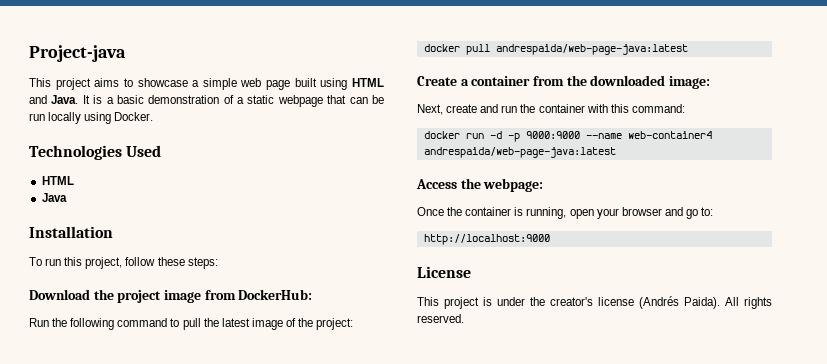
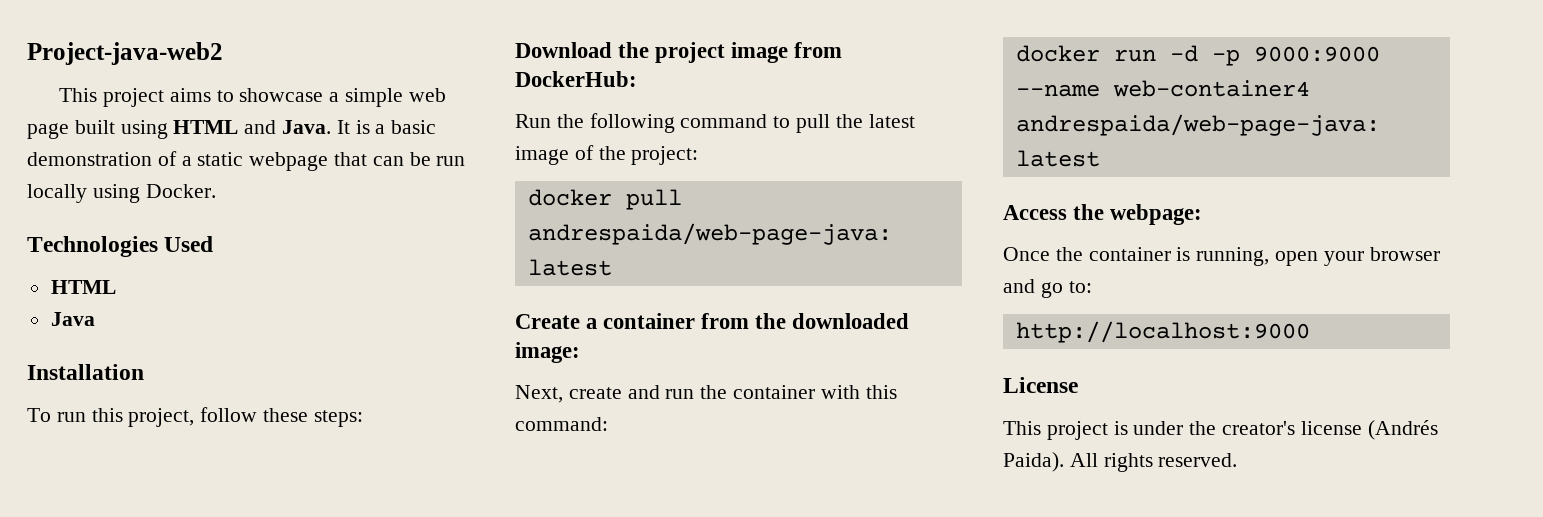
[29,45,126,62] Project-java -> [27,42,223,65] Project-java-web2

